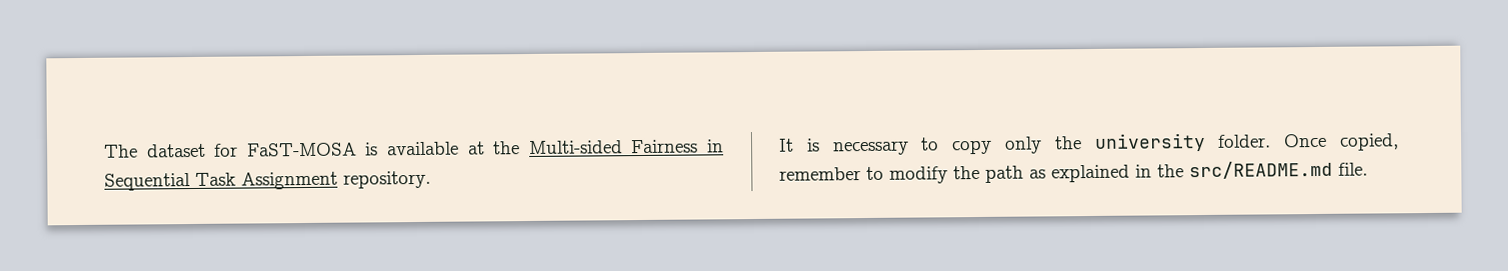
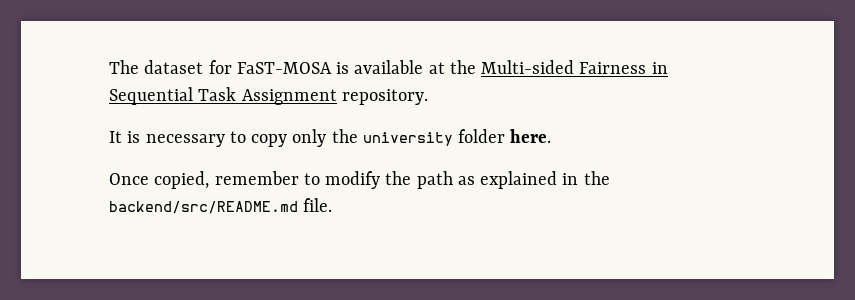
[1218,134,1272,148] folder. -> [458,129,552,143] folder here. //
[1189,160,1333,180] src/README.md -> [109,201,298,214] backend/src/README.md

